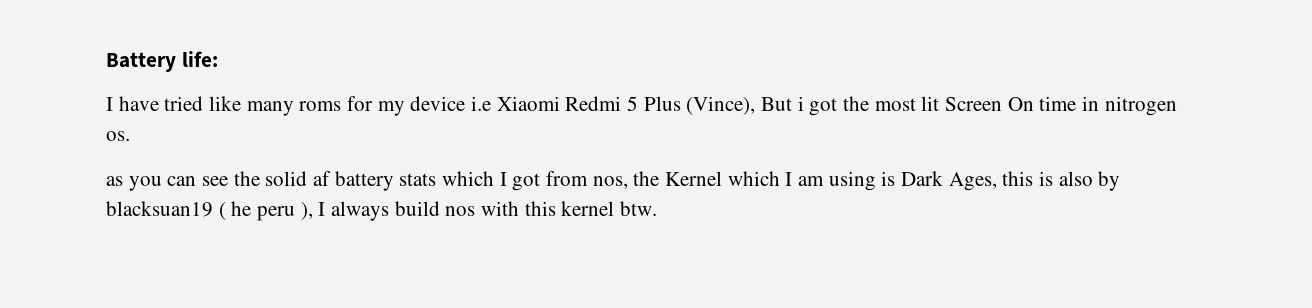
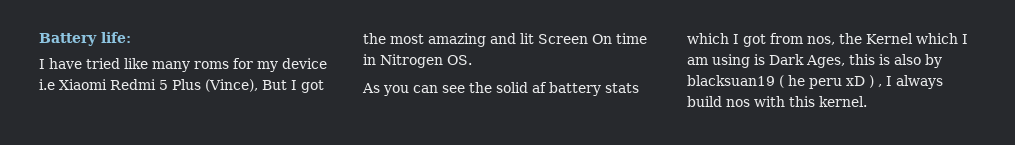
[797,96,804,111] i -> [291,80,297,90] I
(916, 104) none -> [428,33,516,47] amazing and
[1104,96,1177,116] [106,131,130,141] [106,176,123,186] nitrogen os. // as -> [380,54,472,68] [362,83,380,93] Nitrogen OS. // As
[300,202,313,220] ), -> [846,75,882,88] xD ) ,
[561,201,658,216] kernel btw. -> [819,96,867,107] kernel.

